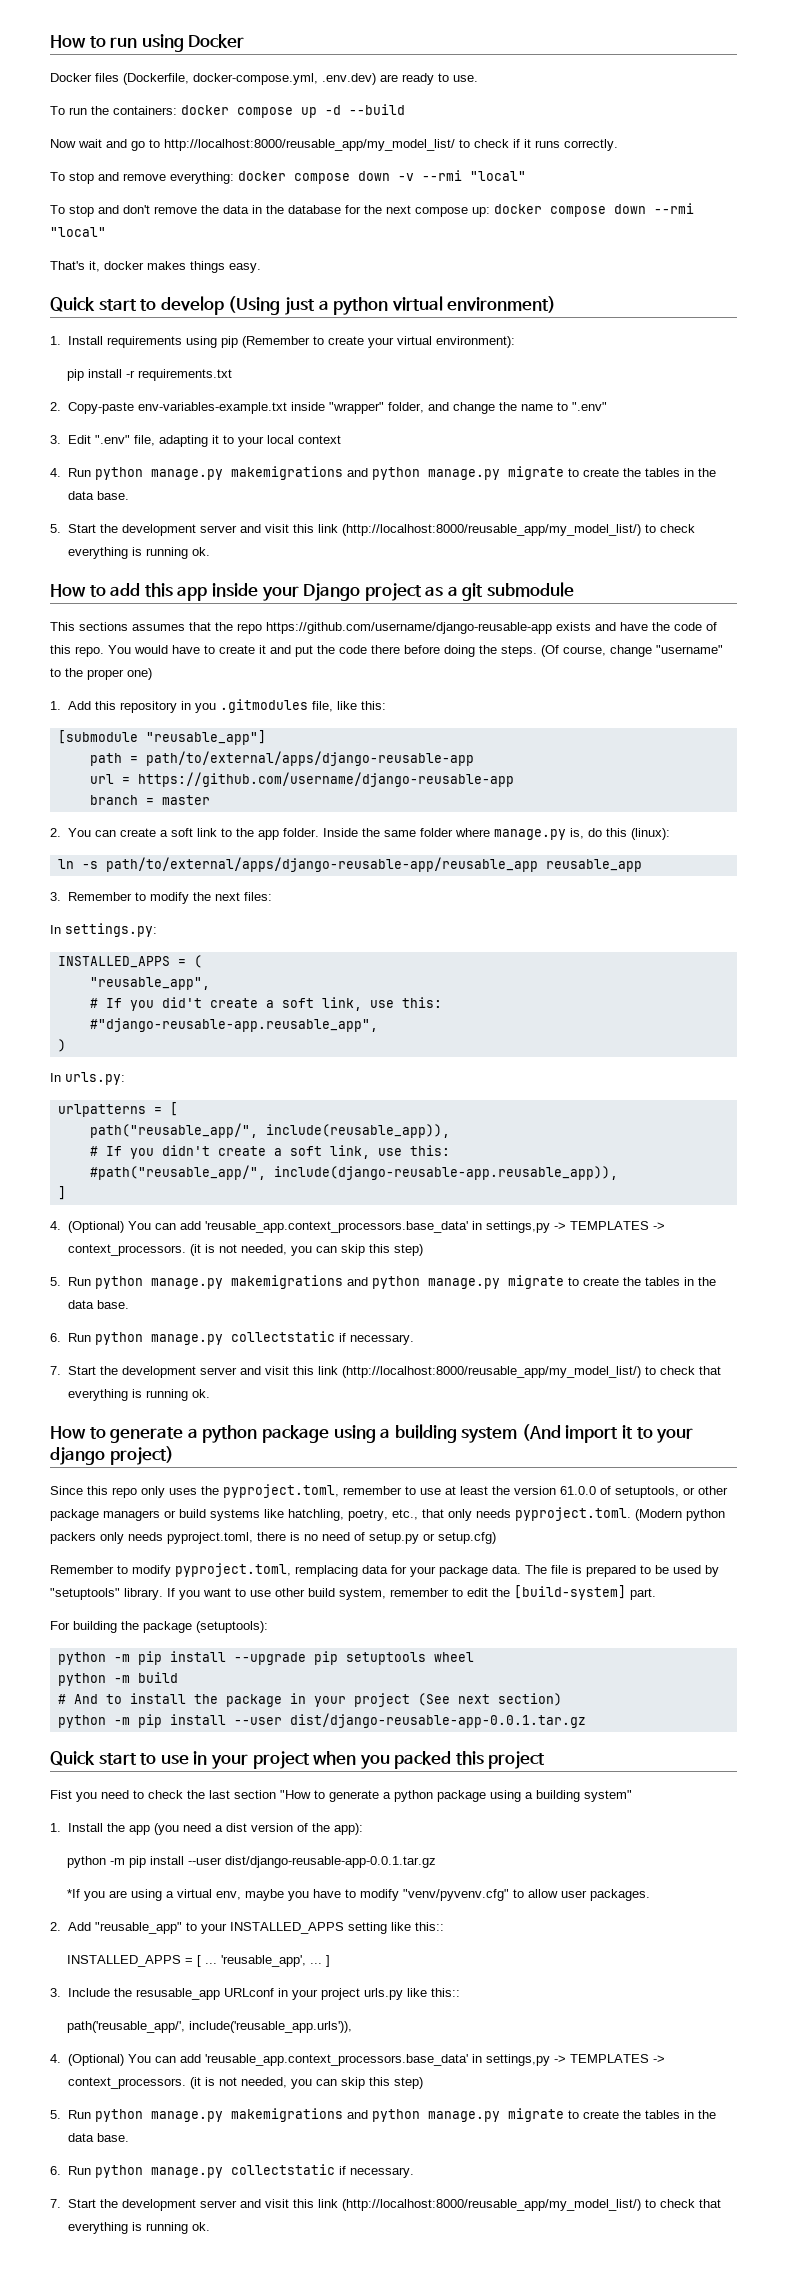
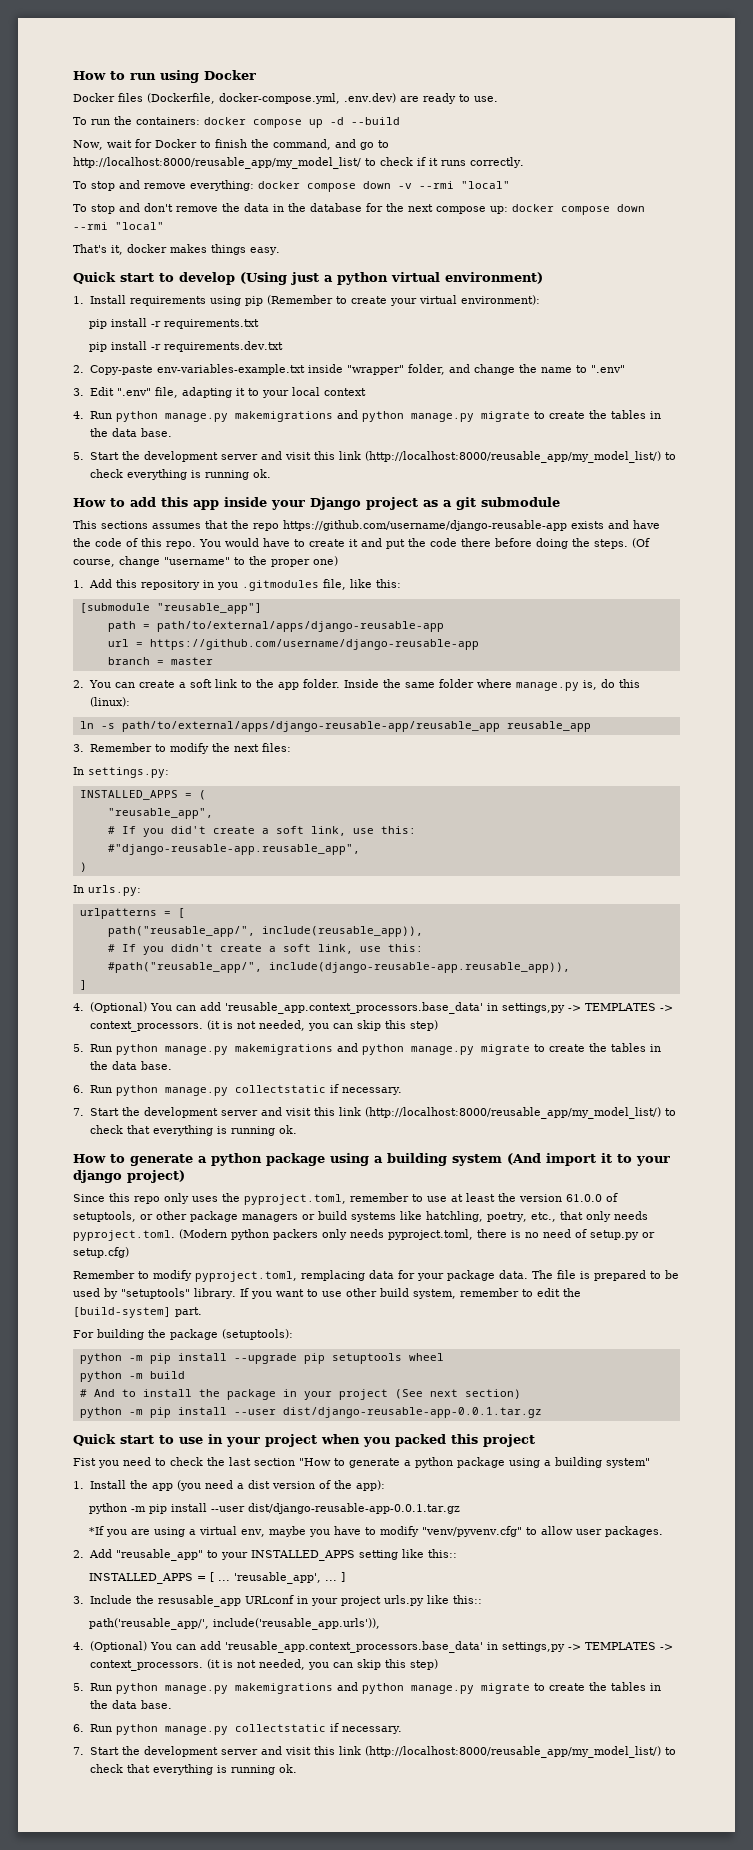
[50,139,102,148] Now wait -> [73,139,331,150] Now, wait for Docker to finish the command,
(232, 375) none -> [88,341,283,352] // pip install -r requirements.dev.txt

